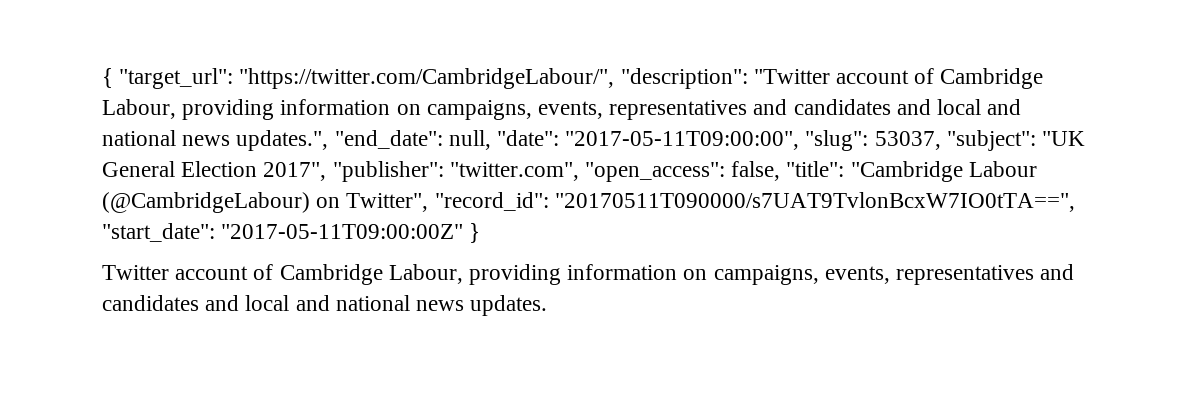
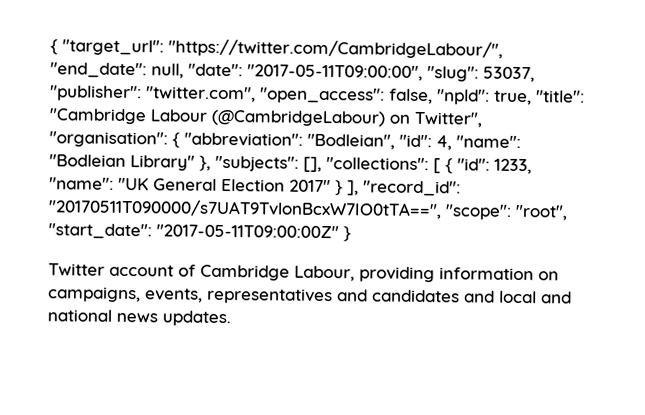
[620,68,1044,89] [102,99,1022,120] [102,130,329,151] "description": "Twitter account of Cambridge Labour, providing information on campaigns, events, representatives and candidates and local and national news updates.", -> (503, 48) none
[946,130,1086,151] [102,161,327,181] "subject": "UK General Election 2017", -> (535, 74) none
(781, 171) none -> [437,89,532,106] "npld": true,
[434,192,1075,212] "record_id": "20170511T090000/s7UAT9TvlonBcxW7IO0tTA==", -> [49,131,521,151] [49,154,532,175] [49,177,461,197] [48,198,568,221] "organisation": { "abbreviation": "Bodleian", "id": 4, "name": "Bodleian Library" }, "subjects": [], "collections": [ { "id": 1233, "name": "UK General Election 2017" } ], "record_id": "20170511T090000/s7UAT9TvlonBcxW7IO0tTA==", "scope": "root",

